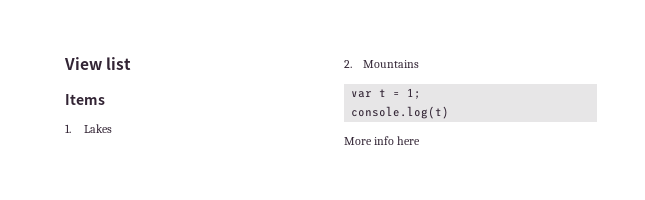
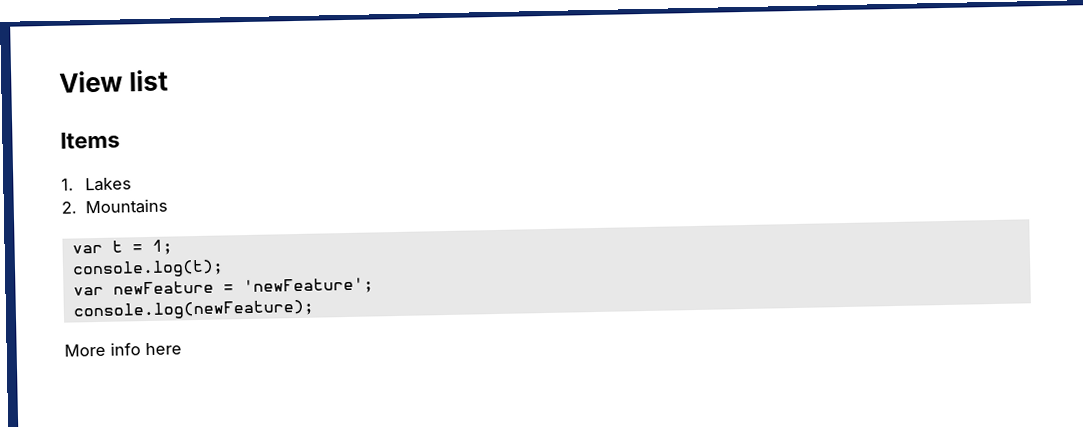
[351,106,450,119] console.log(t) -> [71,259,224,279] [72,277,374,296] [72,299,315,321] console.log(t); // var newFeature = 'newFeature'; // console.log(newFeature);

